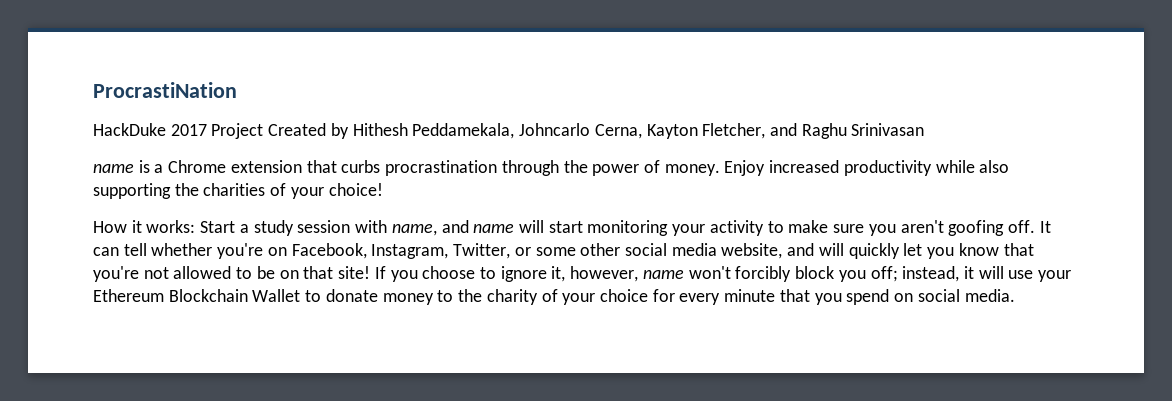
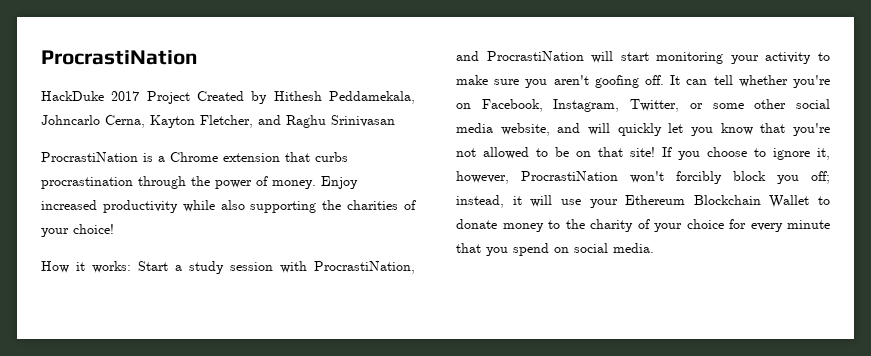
[93,164,134,173] name -> [41,152,138,162] ProcrastiNation
[391,220,515,236] name, and name -> [314,261,415,274] [456,51,584,61] ProcrastiNation, and ProcrastiNation
[642,270,684,279] name -> [521,171,618,181] ProcrastiNation

